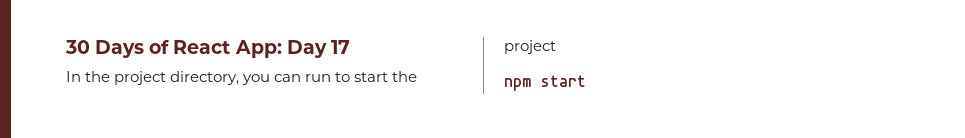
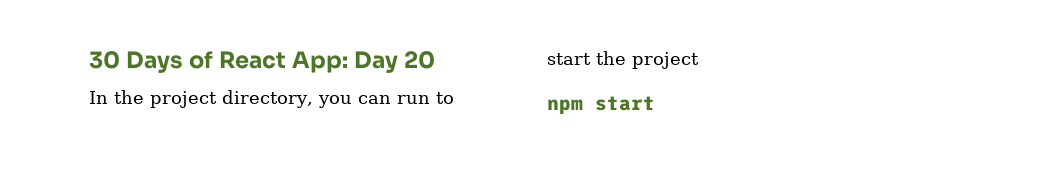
[330,40,350,54] 17 -> [404,51,436,69] 20

